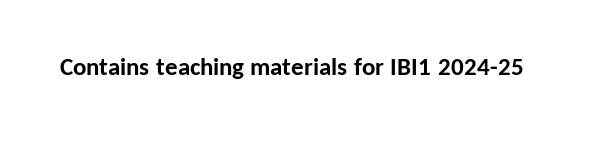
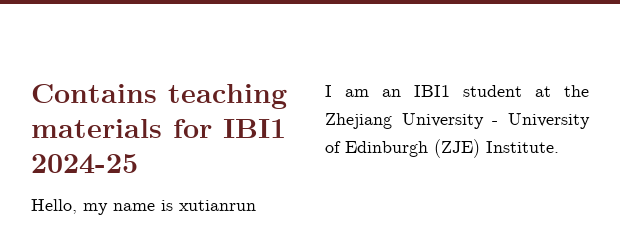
(525, 67) none -> [31,199,256,215] [325,85,589,97] [325,113,590,129] [325,139,559,158] // Hello, my name is xutianrun // I am an IBI1 student at the Zhejiang University - University of Edinburgh (ZJE) Institute.

